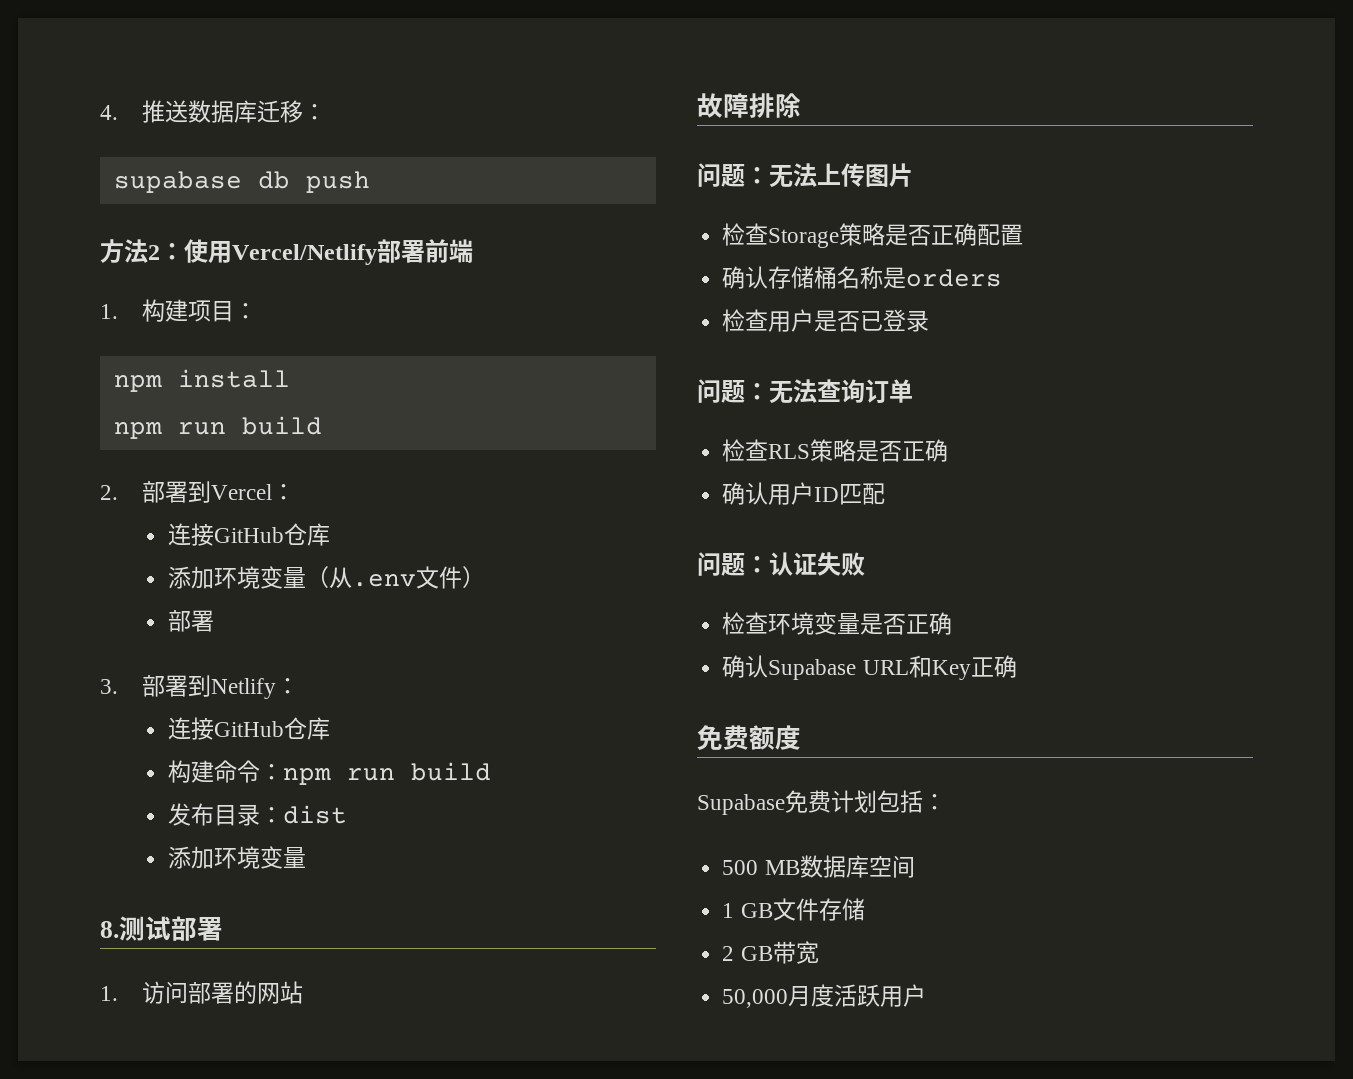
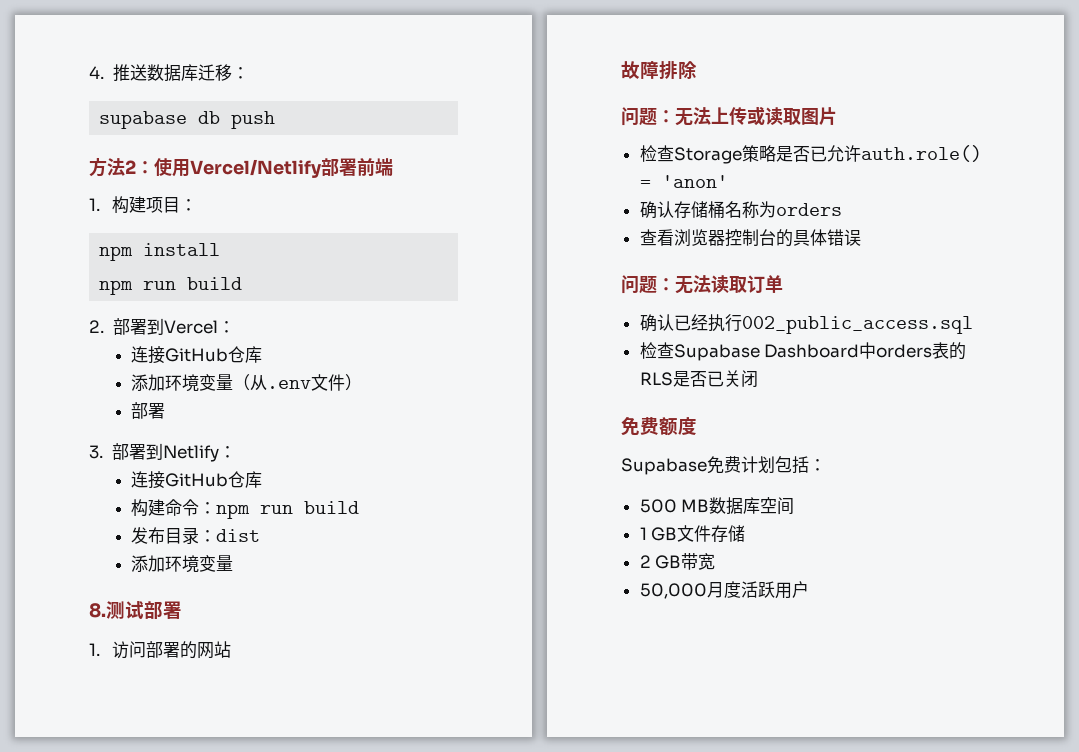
(865, 175) none -> [747,106,801,126] 或读取
[931,223,1024,246] 正确配置 -> [809,145,982,162] [639,175,728,188] 已允许auth.role() = 'anon'
[883,267,907,289] 是 -> [758,201,776,218] 为
[722,309,930,332] [697,379,865,404] 检查用户是否已登录 // 问题：无法查询 -> [639,229,861,247] [621,275,747,294] 查看浏览器控制台的具体错误 // 问题：无法读取
[722,439,949,462] [722,482,886,505] [697,552,865,576] [722,612,953,635] [722,655,1017,680] 检查RLS策略是否正确 // 确认用户ID匹配 // 问题：认证失败 // 检查环境变量是否正确 // 确认Supabase URL和Key正确 -> [639,314,973,334] [639,342,967,361] [639,370,758,388] 确认已经执行002_public_access.sql // 检查Supabase Dashboard中orders表的RLS是否已关闭

